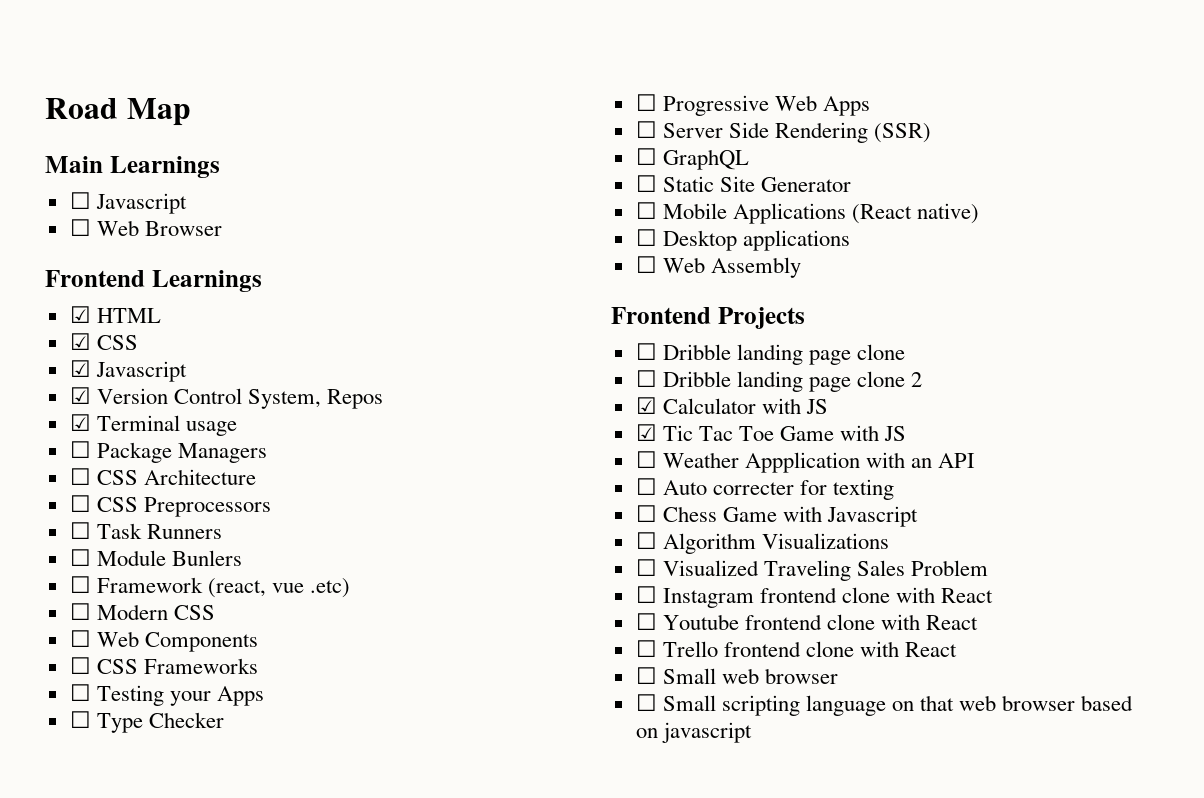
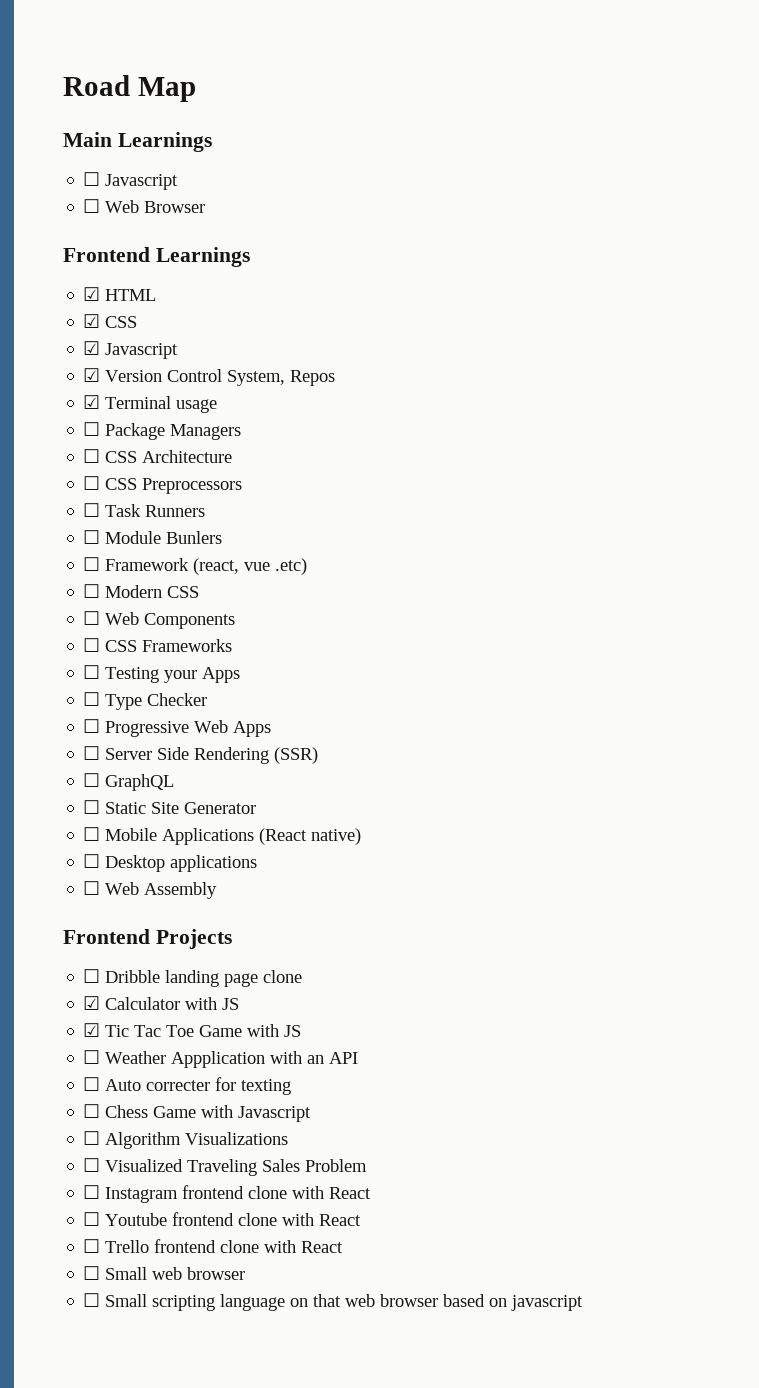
[635,370,923,392] // ☐ Dribble landing page clone 2 -> (303, 976) none

